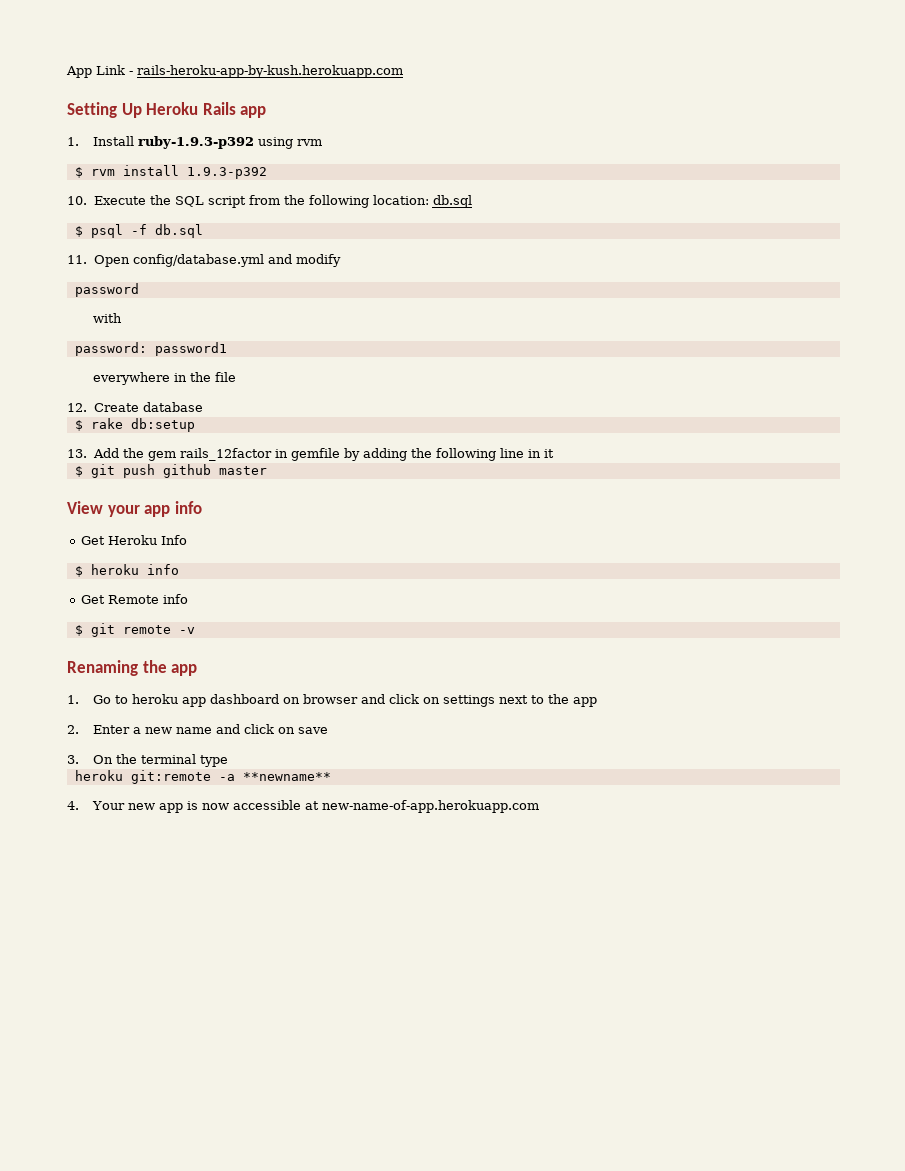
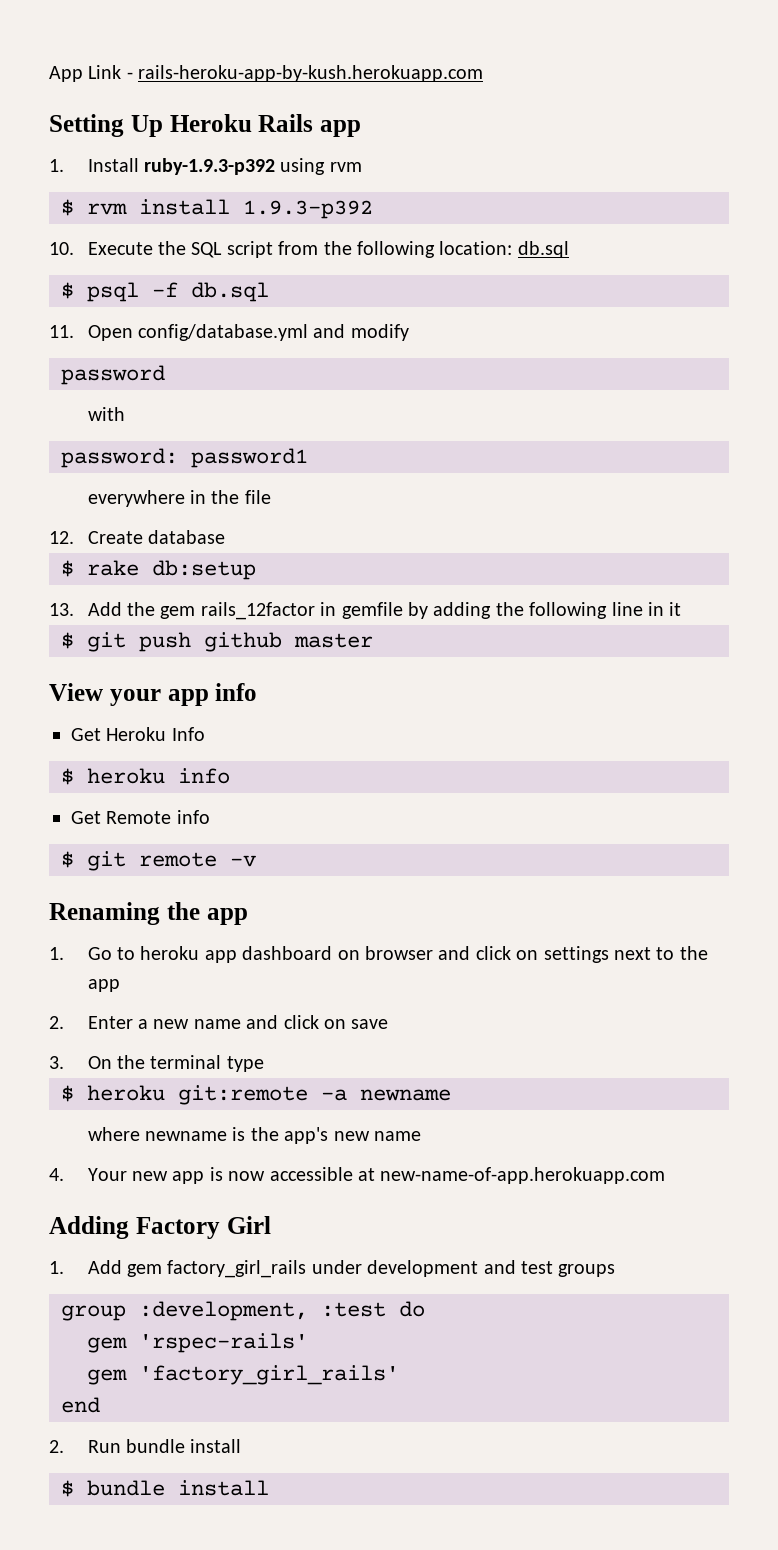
(228, 761) none -> [61,1085,74,1102] $
[242,772,331,781] **newname** -> [360,1089,451,1101] [87,1127,421,1144] newname // where newname is the app's new name
(539, 806) none -> [49,1216,271,1239] [49,1260,616,1278] [61,1301,425,1321] [87,1333,308,1353] [87,1365,399,1385] [61,1397,100,1413] [49,1439,242,1453] [61,1480,269,1497] // Adding Factory Girl // 1. Add gem factory_girl_rails under development and test groups // group :development, :test do // gem 'rspec-rails' // gem 'factory_girl_rails' // end // 2. Run bundle install // $ bundle install

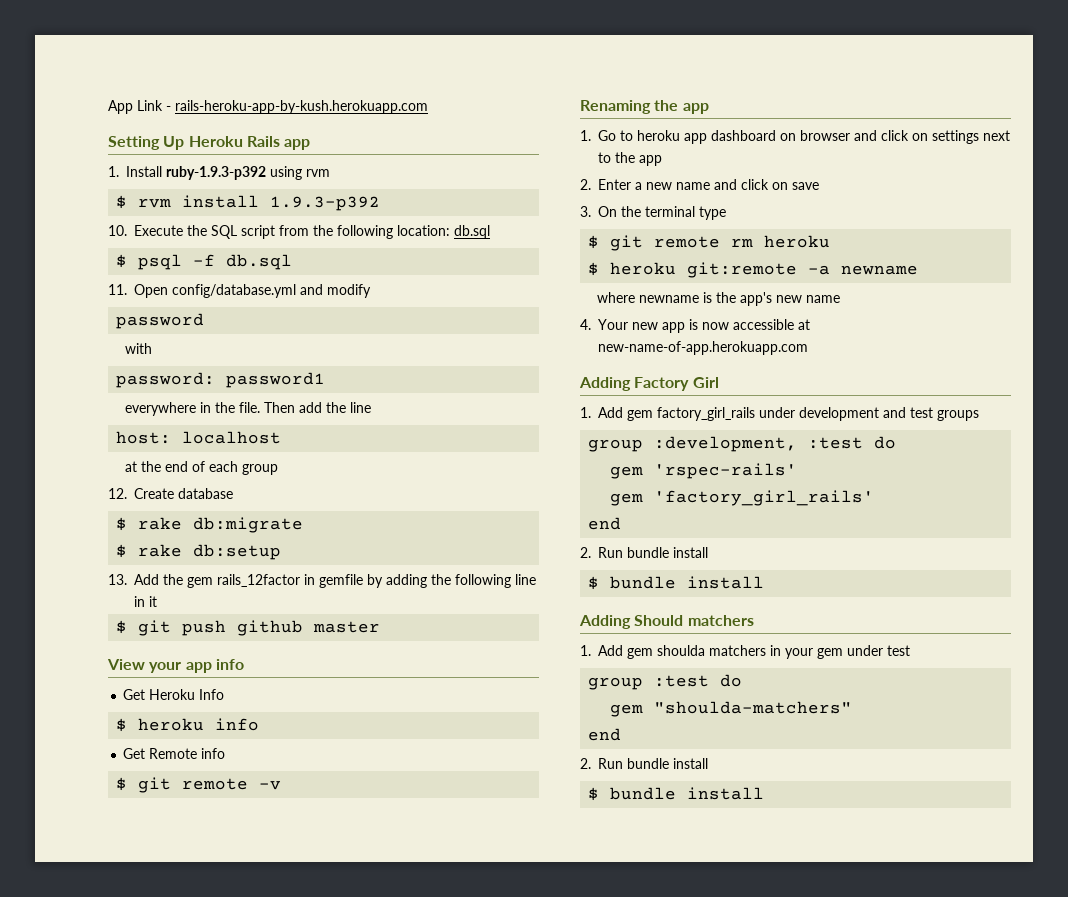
[244,490,271,504] file -> [239,402,372,413] [116,431,282,444] [125,461,279,475] file. Then add the line // host: localhost // at the end of each group
(225, 537) none -> [116,517,304,533] // $ rake db:migrate
(264, 1064) none -> [588,235,831,251] // $ git remote rm heroku
(269, 1488) none -> [579,615,754,629] [580,645,910,659] [588,674,743,690] [610,701,853,717] [588,728,622,741] [580,758,708,769] [588,787,765,801] // Adding Should matchers // 1. Add gem shoulda matchers in your gem under test // group :test do // gem "shoulda-matchers" // end // 2. Run bundle install // $ bundle install

